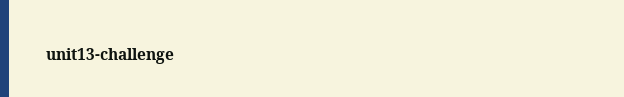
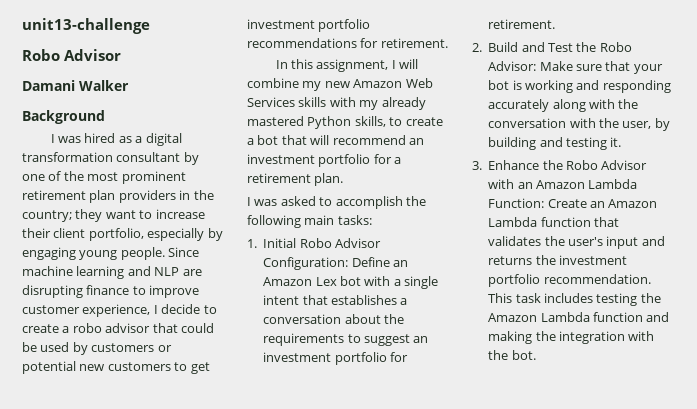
(174, 56) none -> [22,49,121,61] [22,80,129,91] [22,110,105,124] [50,133,182,146] [22,152,199,165] [22,171,186,184] [22,190,214,203] [22,209,205,222] [22,228,223,241] [22,247,200,260] [22,266,202,279] [22,285,200,298] [22,304,217,317] [22,323,214,333] [22,342,172,355] [22,361,210,374] [247,19,371,32] [247,38,448,48] [275,59,419,72] [247,78,433,91] [247,97,426,110] [247,116,443,129] [247,135,424,145] [247,154,402,167] [247,173,344,186] [247,196,426,209] [247,215,372,228] [247,238,381,248] [263,257,408,270] [263,276,439,289] [263,295,408,305] [263,314,404,324] [263,333,429,346] [263,352,408,365] [488,19,556,29] [472,42,632,52] [488,61,663,74] [488,80,671,93] [488,99,639,112] [488,118,670,131] [488,137,622,150] [472,160,648,170] [488,179,638,189] [488,198,658,208] [488,217,619,227] [488,236,665,249] [488,255,627,265] [488,274,651,287] [488,293,661,306] [488,312,670,322] [488,331,655,344] [488,350,536,360] // Robo Advisor // Damani Walker // Background // I was hired as a digital transformation consultant by one of the most prominent retirement plan providers in the country; they want to increase their client portfolio, especially by engaging young people. Since machine learning and NLP are disrupting finance to improve customer experience, I decide to create a robo advisor that could be used by customers or potential new customers to get investment portfolio recommendations for retirement. // In this assignment, I will combine my new Amazon Web Services skills with my already mastered Python skills, to create a bot that will recommend an investment portfolio for a retirement plan. // I was asked to accomplish the following main tasks: // 1. Initial Robo Advisor Configuration: Define an Amazon Lex bot with a single intent that establishes a conversation about the requirements to suggest an investment portfolio for retirement. // 2. Build and Test the Robo Advisor: Make sure that your bot is working and responding accurately along with the conversation with the user, by building and testing it. // 3. Enhance the Robo Advisor with an Amazon Lambda Function: Create an Amazon Lambda function that validates the user's input and returns the investment portfolio recommendation. This task includes testing the Amazon Lambda function and making the integration with the bot.

